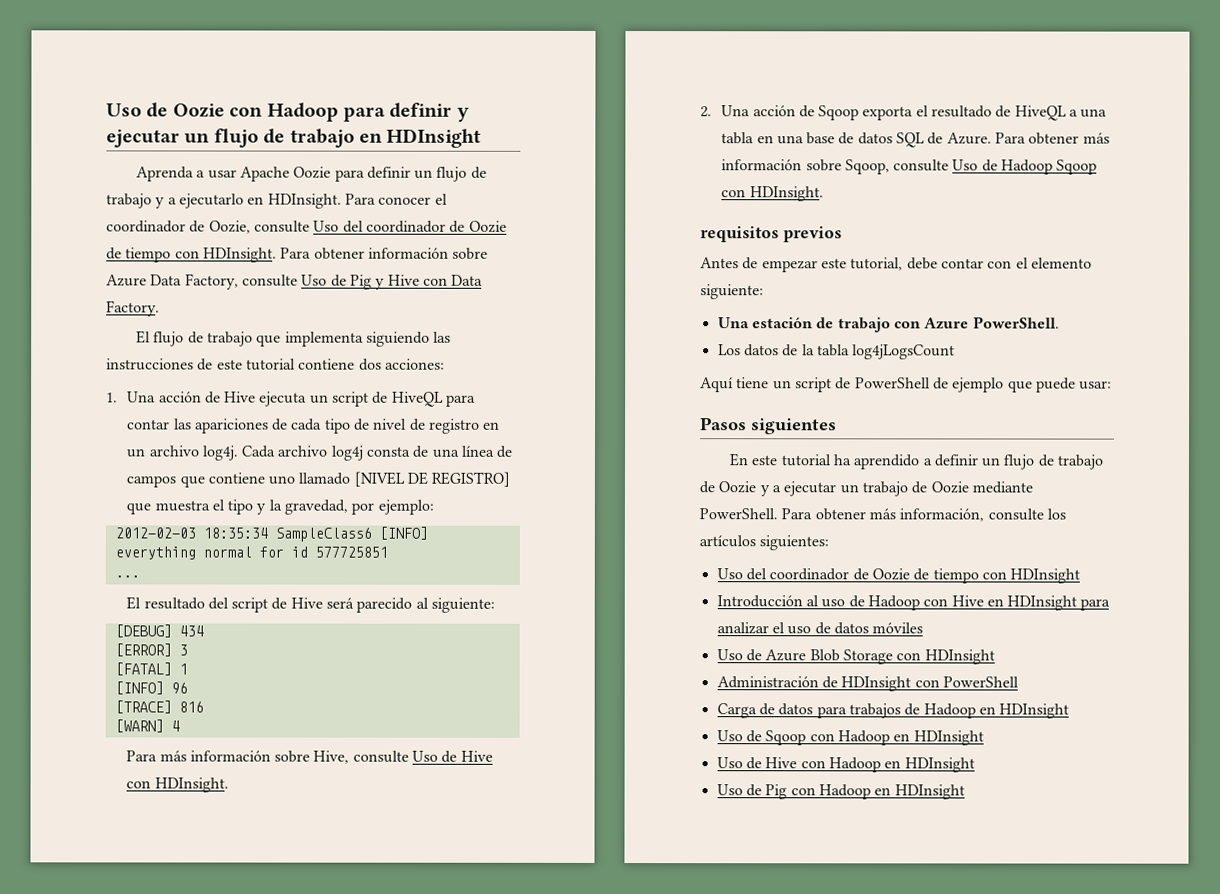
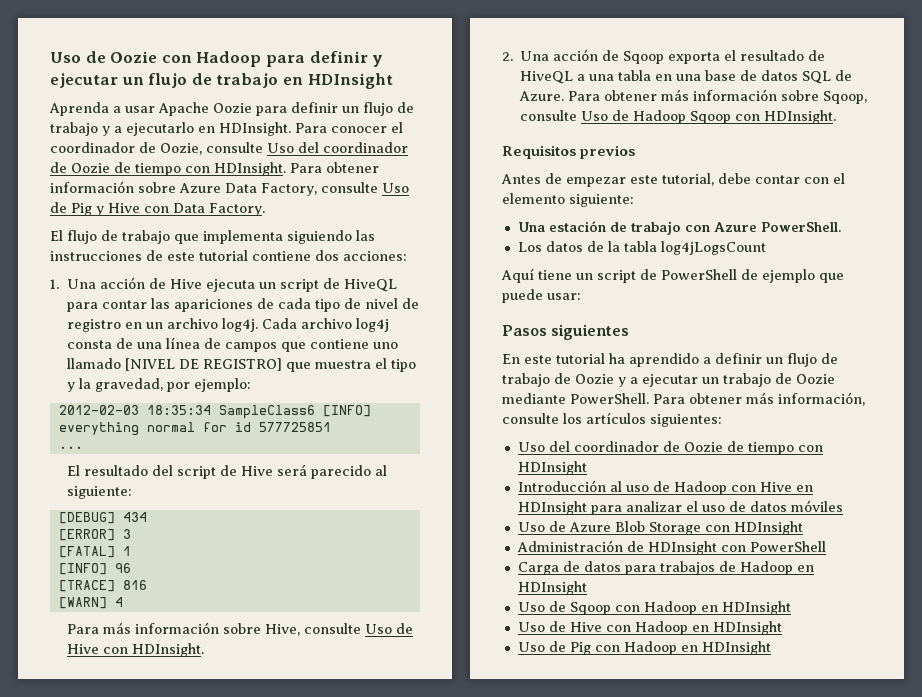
[700,226,779,243] requisitos -> [502,145,576,159] Requisitos

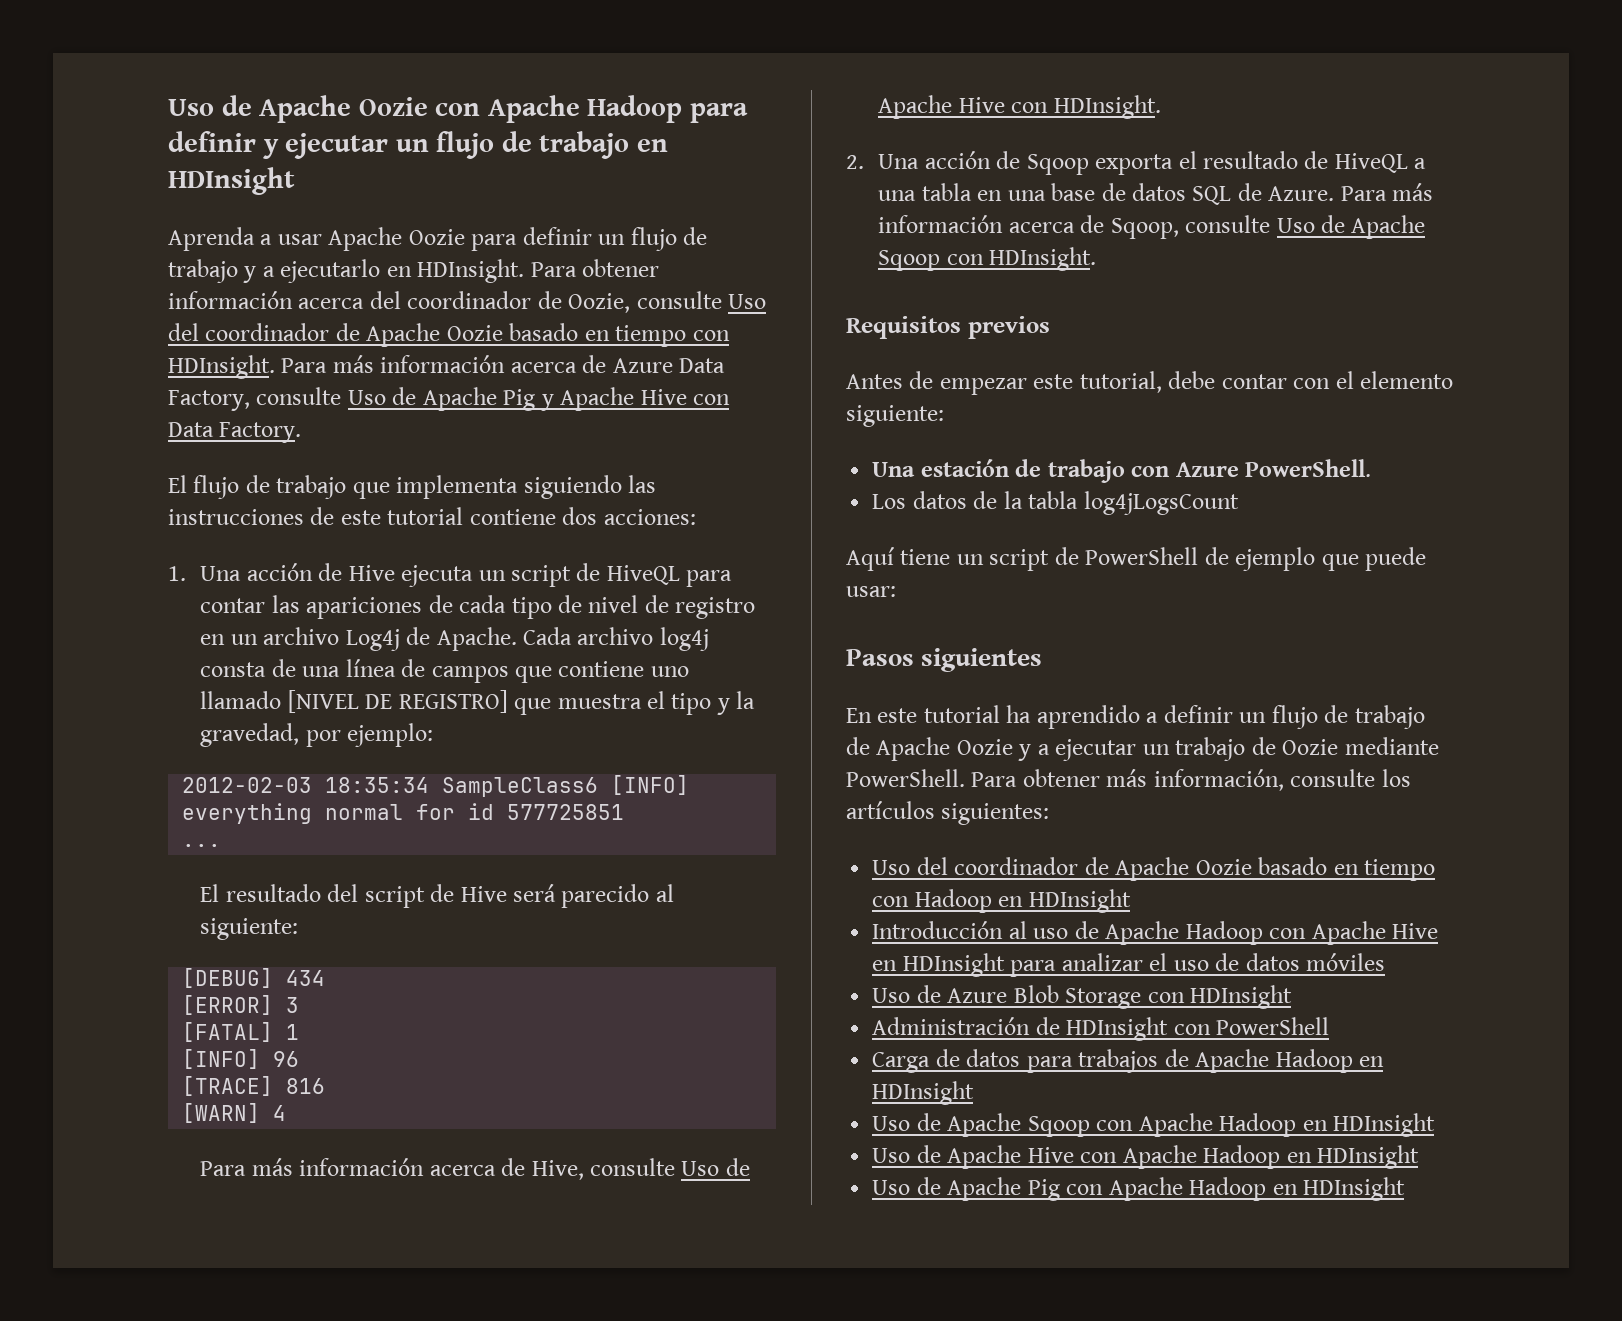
[50,51,106,63] Uso de -> [168,95,352,123] Uso de Apache
(192, 59) none -> [487,95,580,123] Apache
[331,122,403,133] conocer el -> [582,259,660,277] [168,291,401,309] obtener información acerca del
[71,162,379,176] [50,181,176,193] Oozie de tiempo con HDInsight. Para obtener información sobre -> [366,323,730,347] [168,355,607,379] Apache Oozie basado en tiempo con HDInsight. Para más información acerca de
(67, 207) none -> [422,387,497,411] Apache
(104, 211) none -> [560,387,635,411] Apache
[221,318,258,332] log4j. -> [345,627,517,651] Log4j de Apache.
[222,623,261,634] sobre -> [429,1158,526,1176] acerca de
(413, 628) none -> [878,95,953,119] Apache
[604,89,820,101] obtener más información sobre -> [1392,183,1434,201] [878,215,1105,233] más información acerca de
[633,110,687,124] Hadoop -> [1351,215,1426,239] Apache
(571, 378) none -> [876,737,951,761] Apache
[683,441,823,455] Oozie de tiempo con -> [1115,857,1436,881] [872,889,1024,913] Apache Oozie basado en tiempo con Hadoop en
(670, 486) none -> [1105,921,1180,945] Apache
(756, 488) none -> [1311,921,1386,945] Apache
[739,561,814,575] [517,581,587,595] [517,601,791,615] [517,621,782,635] [517,641,566,652] Hadoop en HDInsight // Uso de Sqoop con Hadoop en HDInsight // Uso de Hive con Hadoop en HDInsight // Uso de -> [1195,1049,1385,1073] [872,1081,975,1105] [872,1113,1436,1137] [872,1145,1420,1169] [872,1177,1022,1201] Apache Hadoop en HDInsight // Uso de Apache Sqoop con Apache Hadoop en HDInsight // Uso de Apache Hive con Apache Hadoop en HDInsight // Uso de Apache
(620, 648) none -> [1108,1177,1183,1201] Apache

